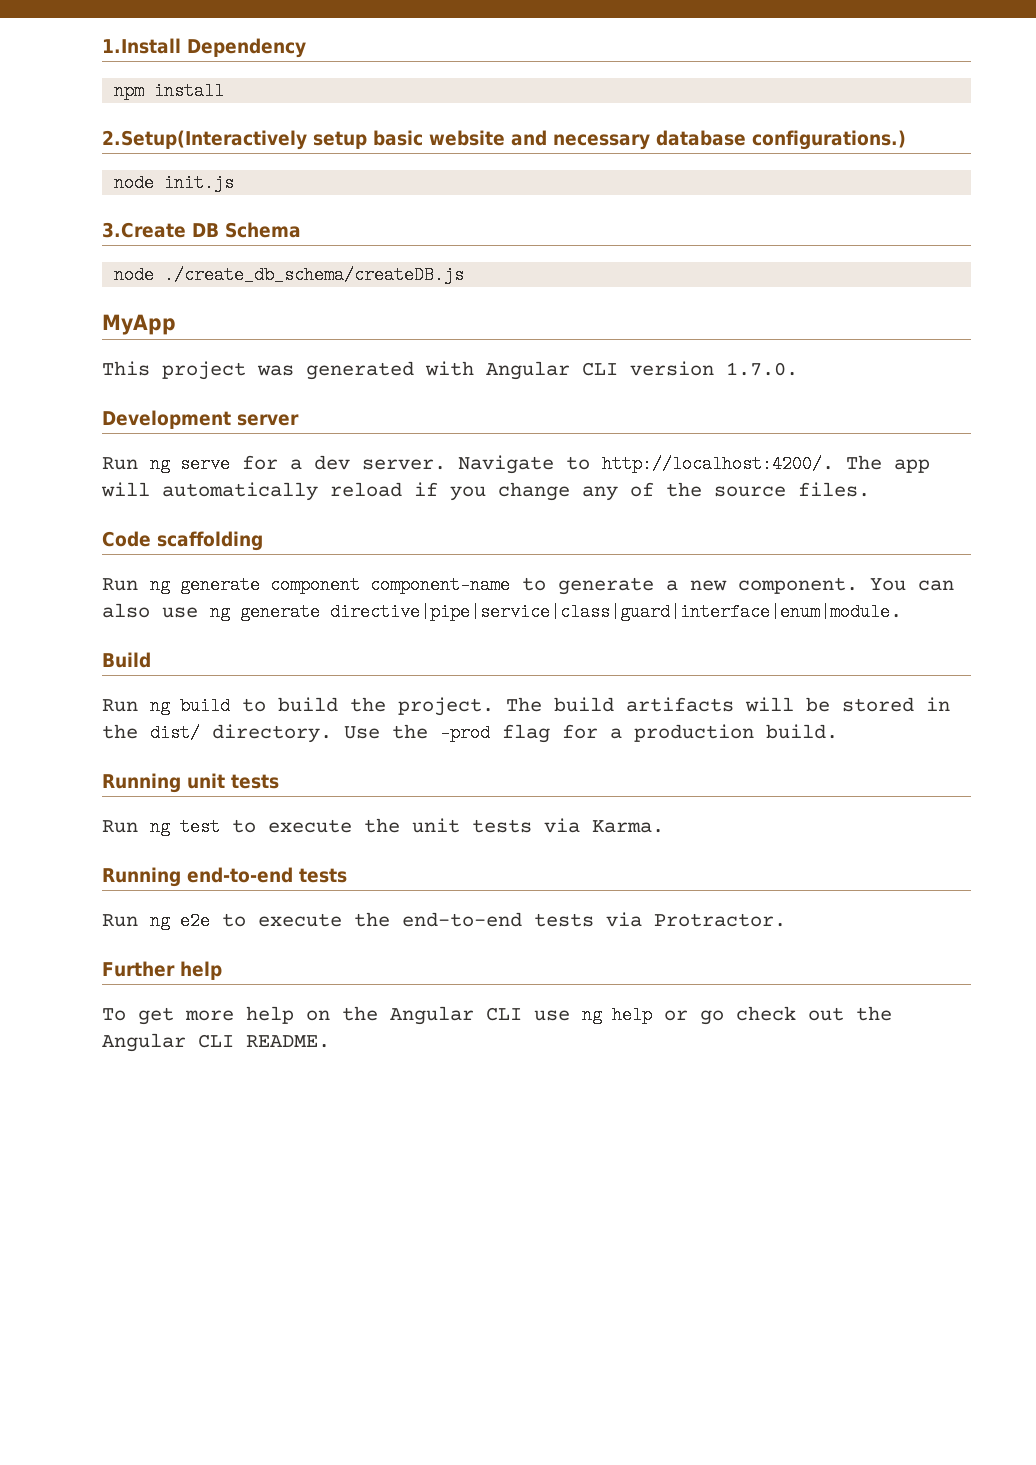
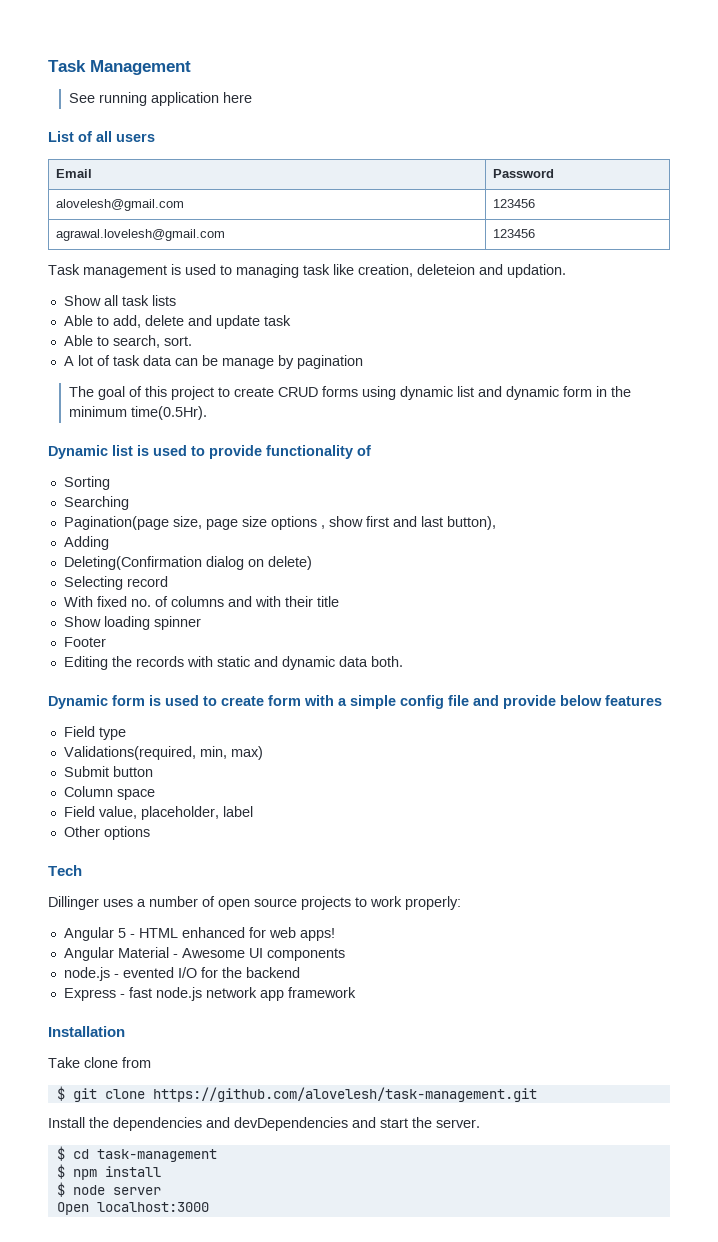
[102,38,306,58] [114,82,225,100] [102,130,906,150] [114,174,235,192] [102,222,301,238] [114,266,465,284] [102,314,176,335] [102,361,798,380] [102,410,299,429] [102,455,930,474] [101,482,870,501] [102,531,263,551] [102,576,954,595] [102,603,902,621] [102,652,151,668] [102,697,950,716] [102,724,838,743] [102,773,279,793] [102,818,664,836] [102,867,347,887] [102,912,786,930] [102,961,222,980] [102,1006,892,1025] [102,1033,330,1052] 1.Install Dependency // npm install // 2.Setup(Interactively setup basic website and necessary database configurations.) // node init.js // 3.Create DB Schema // node ./create_db_schema/createDB.js // MyApp // This project was generated with Angular CLI version 1.7.0. // Development server // Run ng serve for a dev server. Navigate to http://localhost:4200/. The app will automatically reload if you change any of the source files. // Code scaffolding // Run ng generate component component-name to generate a new component. You can also use ng generate directive|pipe|service|class|guard|interface|enum|module. // Build // Run ng build to build the project. The build artifacts will be stored in the dist/ directory. Use the -prod flag for a production build. // Running unit tests // Run ng test to execute the unit tests via Karma. // Running end-to-end tests // Run ng e2e to execute the end-to-end tests via Protractor. // Further help // To get more help on the Angular CLI use ng help or go check out the Angular CLI README. -> [48,60,191,75] [69,92,253,106] [48,131,155,142] [56,169,93,178] [493,169,555,178] [56,199,185,211] [493,199,536,208] [56,229,226,241] [493,229,536,238] [48,264,566,278] [63,295,176,306] [63,315,291,329] [63,335,192,348] [63,355,363,369] [69,386,632,400] [69,406,208,420] [48,445,371,459] [63,476,110,490] [63,496,129,510] [63,516,496,530] [63,536,109,550] [63,556,312,570] [63,576,168,590] [63,596,339,607] [63,616,201,630] [63,637,106,647] [63,656,403,670] [48,695,662,709] [63,726,126,740] [63,746,263,760] [63,766,153,777] [63,786,155,800] [63,806,253,820] [63,826,150,840] [48,865,82,876] [48,896,461,910] [63,927,335,941] [63,947,345,961] [63,967,300,981] [63,987,356,1001] [48,1026,125,1037] [48,1057,151,1068] [56,1086,537,1102] [48,1117,480,1131] [56,1146,217,1162] [56,1164,161,1180] [56,1182,161,1197] [56,1202,209,1215] Task Management // See running application here // List of all users // Email | Password // alovelesh@gmail.com | 123456 // agrawal.lovelesh@gmail.com | 123456 // Task management is used to managing task like creation, deleteion and updation. // Show all task lists // Able to add, delete and update task // Able to search, sort. // A lot of task data can be manage by pagination // The goal of this project to create CRUD forms using dynamic list and dynamic form in the minimum time(0.5Hr). // Dynamic list is used to provide functionality of // Sorting // Searching // Pagination(page size, page size options , show first and last button), // Adding // Deleting(Confirmation dialog on delete) // Selecting record // With fixed no. of columns and with their title // Show loading spinner // Footer // Editing the records with static and dynamic data both. // Dynamic form is used to create form with a simple config file and provide below features // Field type // Validations(required, min, max) // Submit button // Column space // Field value, placeholder, label // Other options // Tech // Dillinger uses a number of open source projects to work properly: // Angular 5 - HTML enhanced for web apps! // Angular Material - Awesome UI components // node.js - evented I/O for the backend // Express - fast node.js network app framework // Installation // Take clone from // $ git clone https://github.com/alovelesh/task-management.git // Install the dependencies and devDependencies and start the server. // $ cd task-management // $ npm install // $ node server // Open localhost:3000

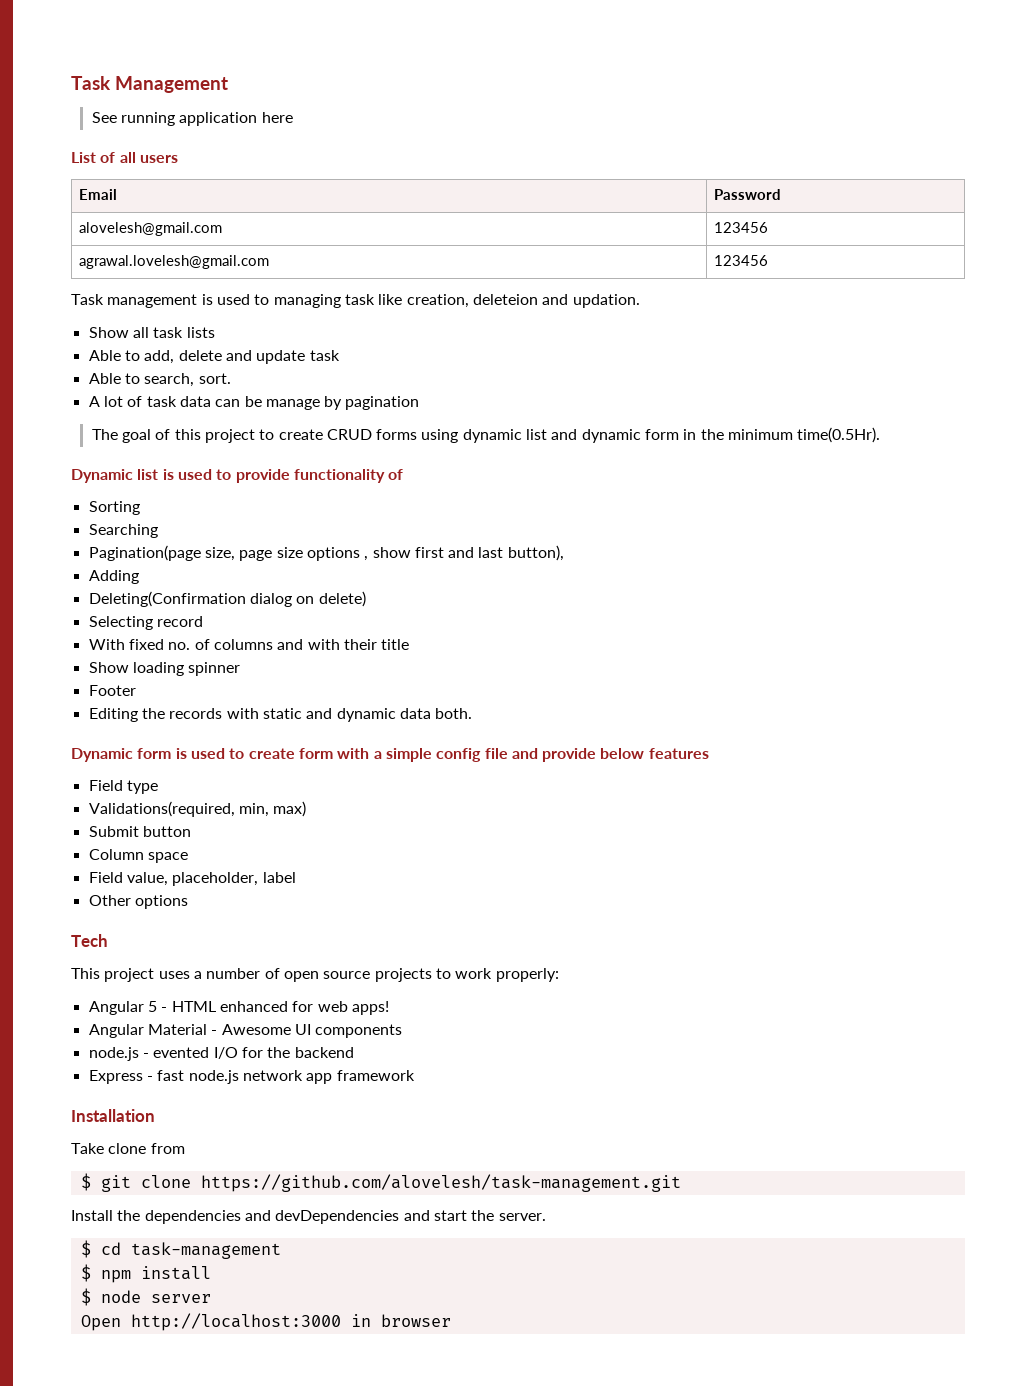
[48,896,99,910] Dillinger -> [71,968,155,982] This project
[96,1202,209,1212] localhost:3000 -> [130,1313,451,1331] http://localhost:3000 in browser

